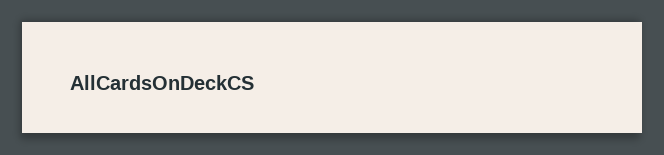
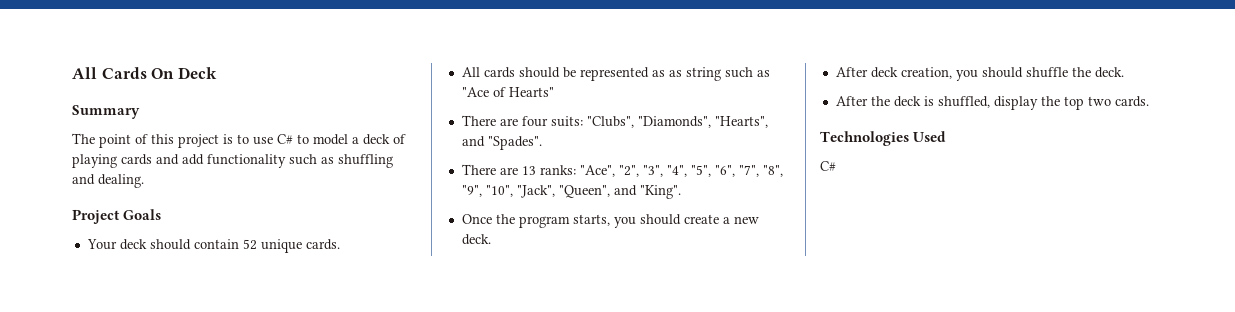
[70,75,254,90] AllCardsOnDeckCS -> [72,67,217,79] [72,105,140,119] [72,133,406,148] [72,154,393,168] [72,174,144,188] [72,209,162,224] [86,239,340,253] [461,67,770,81] [461,87,554,97] [461,115,768,128] [461,136,542,150] [461,164,783,177] [461,185,681,199] [461,214,759,228] [461,234,491,245] [835,67,1124,81] [835,96,1149,110] [820,131,947,146] [820,161,836,171] All Cards On Deck // Summary // The point of this project is to use C# to model a deck of playing cards and add functionality such as shuffling and dealing. // Project Goals // Your deck should contain 52 unique cards. // All cards should be represented as as string such as "Ace of Hearts" // There are four suits: "Clubs", "Diamonds", "Hearts", and "Spades". // There are 13 ranks: "Ace", "2", "3", "4", "5", "6", "7", "8", "9", "10", "Jack", "Queen", and "King". // Once the program starts, you should create a new deck. // After deck creation, you should shuffle the deck. // After the deck is shuffled, display the top two cards. // Technologies Used // C#

